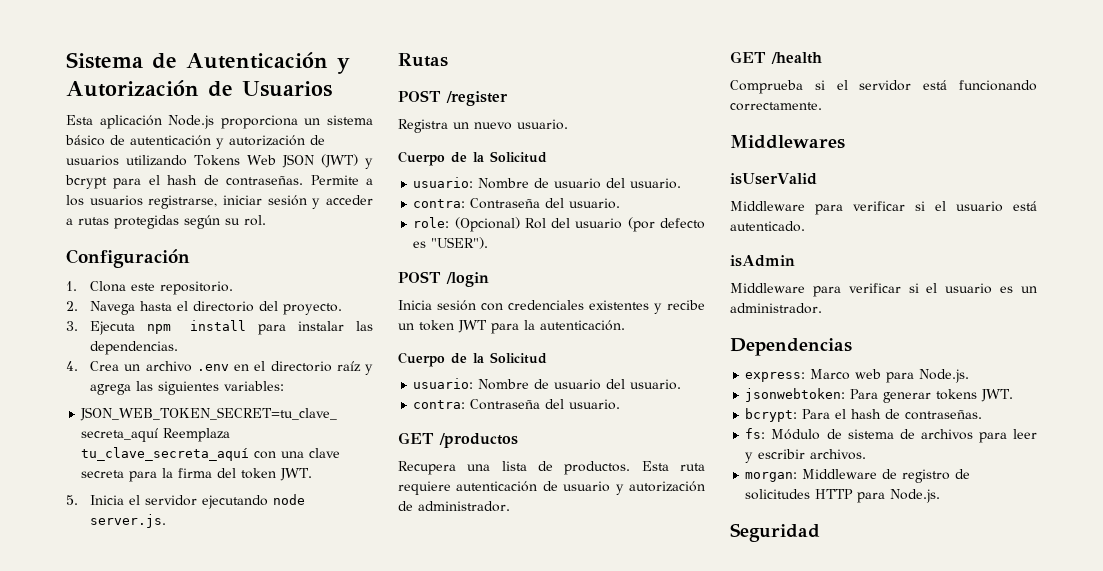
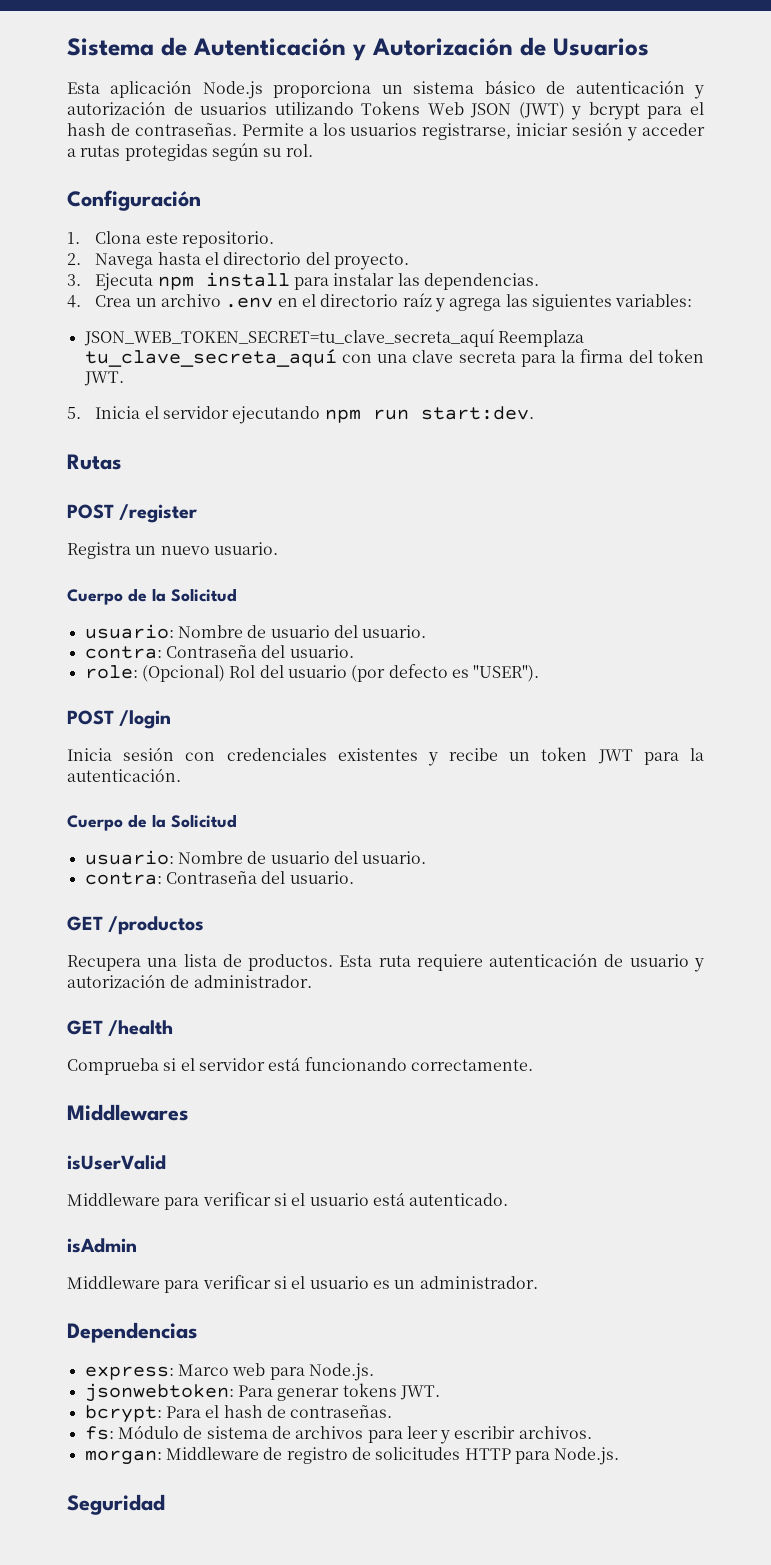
[273,494,306,505] [90,514,167,528] node server.js. -> [324,406,534,423] npm run start:dev.

